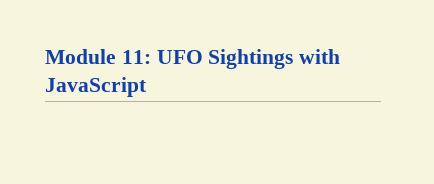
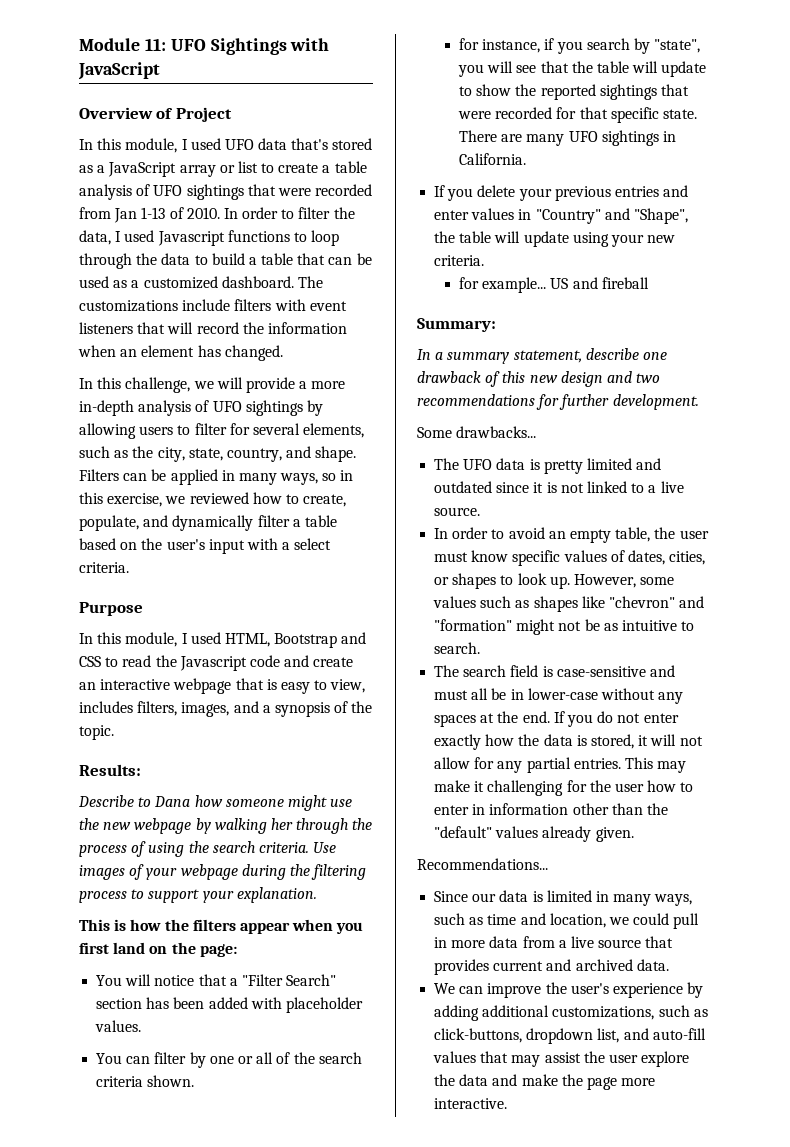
(147, 87) none -> [79,107,232,122] [79,138,373,153] [79,161,367,177] [79,184,373,200] [79,207,355,223] [79,230,340,246] [79,253,372,269] [79,276,323,289] [79,299,347,312] [79,322,347,334] [78,345,283,361] [79,377,346,393] [79,400,323,416] [79,423,365,439] [79,446,357,462] [79,469,354,485] [79,492,347,507] [79,515,337,531] [79,538,332,554] [79,562,129,573] [79,602,143,616] [79,632,367,648] [79,655,354,671] [79,678,366,694] [79,701,373,717] [79,725,114,740] [79,764,141,776] [78,795,353,811] [79,818,373,834] [79,841,337,857] [79,864,367,880] [79,887,317,903] [79,919,364,934] [79,942,237,957] [96,974,337,986] [96,997,363,1013] [95,1020,142,1032] [96,1052,362,1068] [96,1075,195,1087] [459,38,701,54] [458,61,707,77] [459,84,690,100] [458,107,698,123] [459,130,677,146] [459,153,527,165] [434,185,689,201] [434,208,688,224] [434,231,676,247] [434,255,485,266] [459,277,649,293] [417,318,496,332] [417,348,667,364] [417,371,661,387] [417,394,699,410] [417,426,537,438] [434,458,662,474] [434,481,684,493] [434,507,481,516] [434,527,709,543] [434,550,706,566] [434,573,675,589] [433,596,705,612] [434,619,695,635] [434,642,481,654] [434,665,675,677] [434,688,684,704] [434,711,679,727] [434,734,703,750] [434,757,687,773] [434,780,694,796] [434,803,668,815] [434,826,634,842] [417,858,548,870] [434,890,693,906] [434,913,700,929] [434,936,674,948] [434,959,669,975] [434,982,704,998] [434,1005,708,1021] [434,1028,706,1044] [433,1051,690,1067] [434,1074,656,1090] [434,1098,508,1109] // Overview of Project // In this module, I used UFO data that's stored as a JavaScript array or list to create a table analysis of UFO sightings that were recorded from Jan 1-13 of 2010. In order to filter the data, I used Javascript functions to loop through the data to build a table that can be used as a customized dashboard. The customizations include filters with event listeners that will record the information when an element has changed. // In this challenge, we will provide a more in-depth analysis of UFO sightings by allowing users to filter for several elements, such as the city, state, country, and shape. Filters can be applied in many ways, so in this exercise, we reviewed how to create, populate, and dynamically filter a table based on the user's input with a select criteria. // Purpose // In this module, I used HTML, Bootstrap and CSS to read the Javascript code and create an interactive webpage that is easy to view, includes filters, images, and a synopsis of the topic. // Results: // Describe to Dana how someone might use the new webpage by walking her through the process of using the search criteria. Use images of your webpage during the filtering process to support your explanation. // This is how the filters appear when you first land on the page: // You will notice that a "Filter Search" section has been added with placeholder values. // You can filter by one or all of the search criteria shown. // for instance, if you search by "state", you will see that the table will update to show the reported sightings that were recorded for that specific state. There are many UFO sightings in California. // If you delete your previous entries and enter values in "Country" and "Shape", the table will update using your new criteria. // for example... US and fireball // Summary: // In a summary statement, describe one drawback of this new design and two recommendations for further development. // Some drawbacks... // The UFO data is pretty limited and outdated since it is not linked to a live source. // In order to avoid an empty table, the user must know specific values of dates, cities, or shapes to look up. However, some values such as shapes like "chevron" and "formation" might not be as intuitive to search. // The search field is case-sensitive and must all be in lower-case without any spaces at the end. If you do not enter exactly how the data is stored, it will not allow for any partial entries. This may make it challenging for the user how to enter in information other than the "default" values already given. // Recommendations... // Since our data is limited in many ways, such as time and location, we could pull in more data from a live source that provides current and archived data. // We can improve the user's experience by adding additional customizations, such as click-buttons, dropdown list, and auto-fill values that may assist the user explore the data and make the page more interactive.

